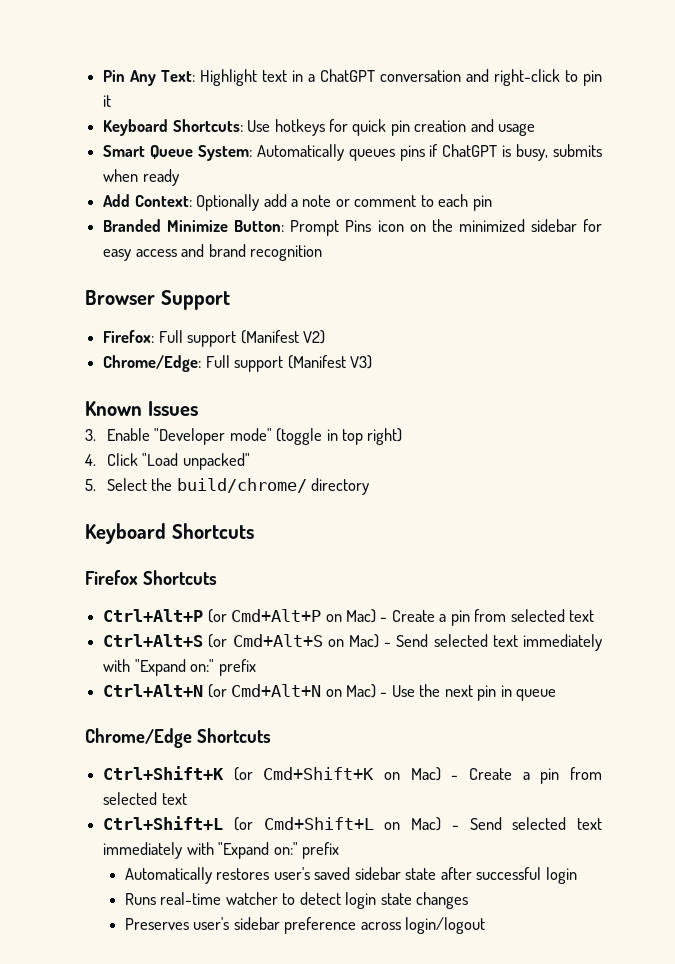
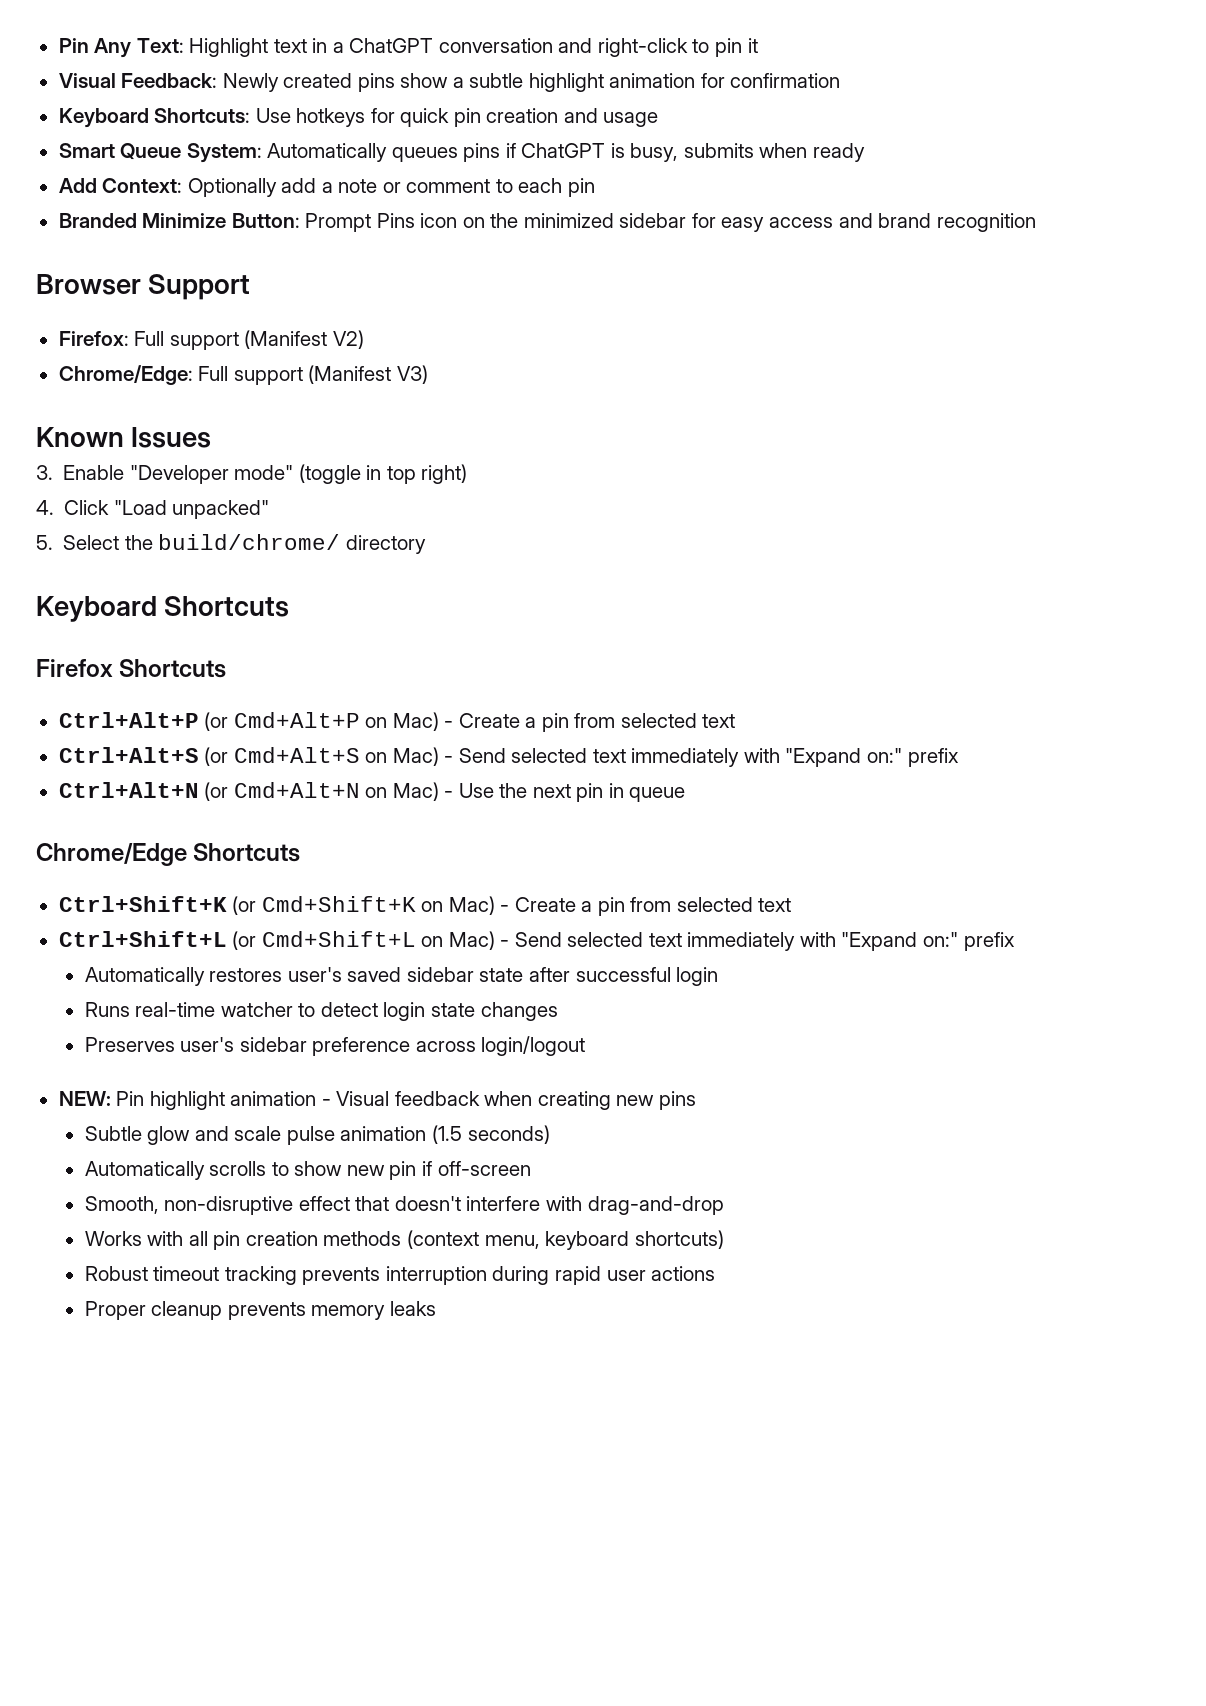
(112, 101) none -> [58,73,841,92] // Visual Feedback: Newly created pins show a subtle highlight animation for confirmation
(486, 925) none -> [58,1091,696,1110] [84,1125,550,1145] [84,1161,531,1180] [84,1196,724,1215] [84,1230,724,1250] [84,1266,716,1285] [84,1301,436,1320] // NEW: Pin highlight animation - Visual feedback when creating new pins // Subtle glow and scale pulse animation (1.5 seconds) // Automatically scrolls to show new pin if off-screen // Smooth, non-disruptive effect that doesn't interfere with drag-and-drop // Works with all pin creation methods (context menu, keyboard shortcuts) // Robust timeout tracking prevents interruption during rapid user actions // Proper cleanup prevents memory leaks

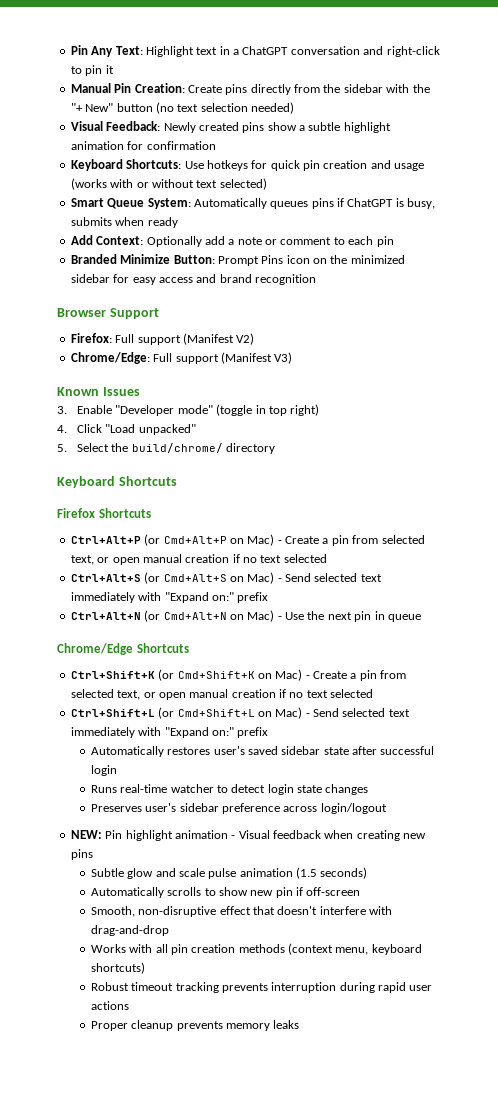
(758, 45) none -> [70,83,430,95] [70,102,294,114] // Manual Pin Creation: Create pins directly from the sidebar with the "+ New" button (no text selection needed)
(659, 119) none -> [70,178,267,190] (works with or without text selected)
[702,714,736,728] text -> [70,554,327,565] text, or open manual creation if no text selected
[758,898,792,912] text -> [117,689,374,700] text, or open manual creation if no text selected

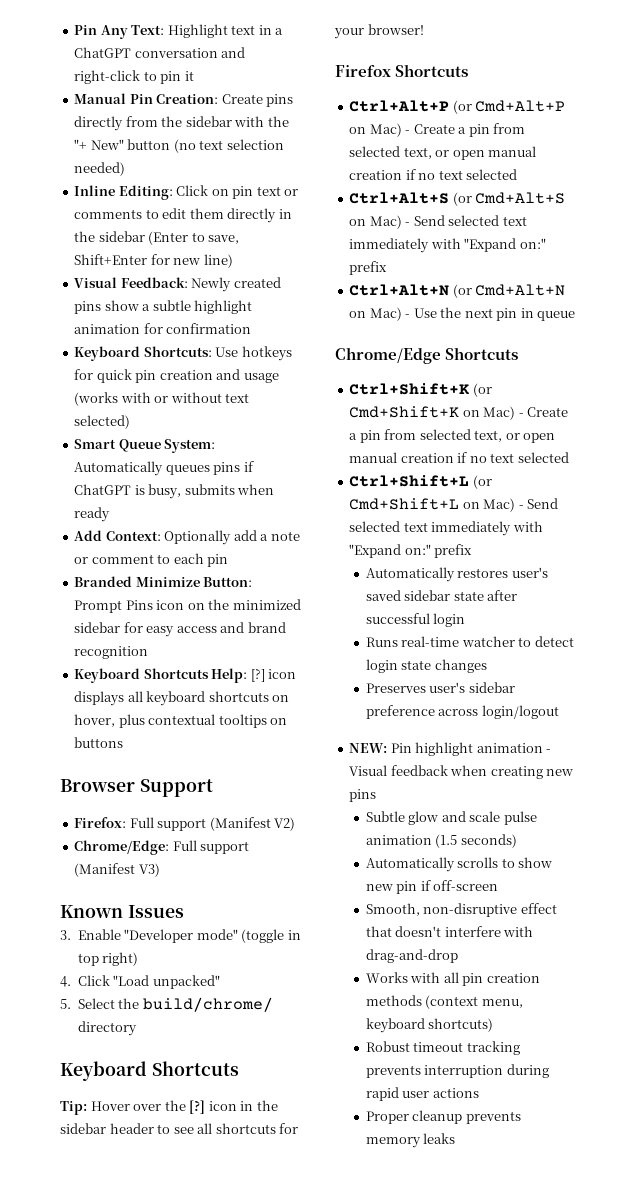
(294, 108) none -> [74,185,299,200] [74,208,292,223] [74,231,240,245] [74,254,233,268] // Inline Editing: Click on pin text or comments to edit them directly in the sidebar (Enter to save, Shift+Enter for new line)
(316, 279) none -> [74,668,297,683] [74,691,290,706] [74,714,288,728] [74,737,124,748] // Keyboard Shortcuts Help: [?] icon displays all keyboard shortcuts on hover, plus contextual tooltips on buttons
(177, 481) none -> [60,1100,278,1115] [60,1123,299,1134] [334,24,424,39] // Tip: Hover over the [?] icon in the sidebar header to see all shortcuts for your browser!

